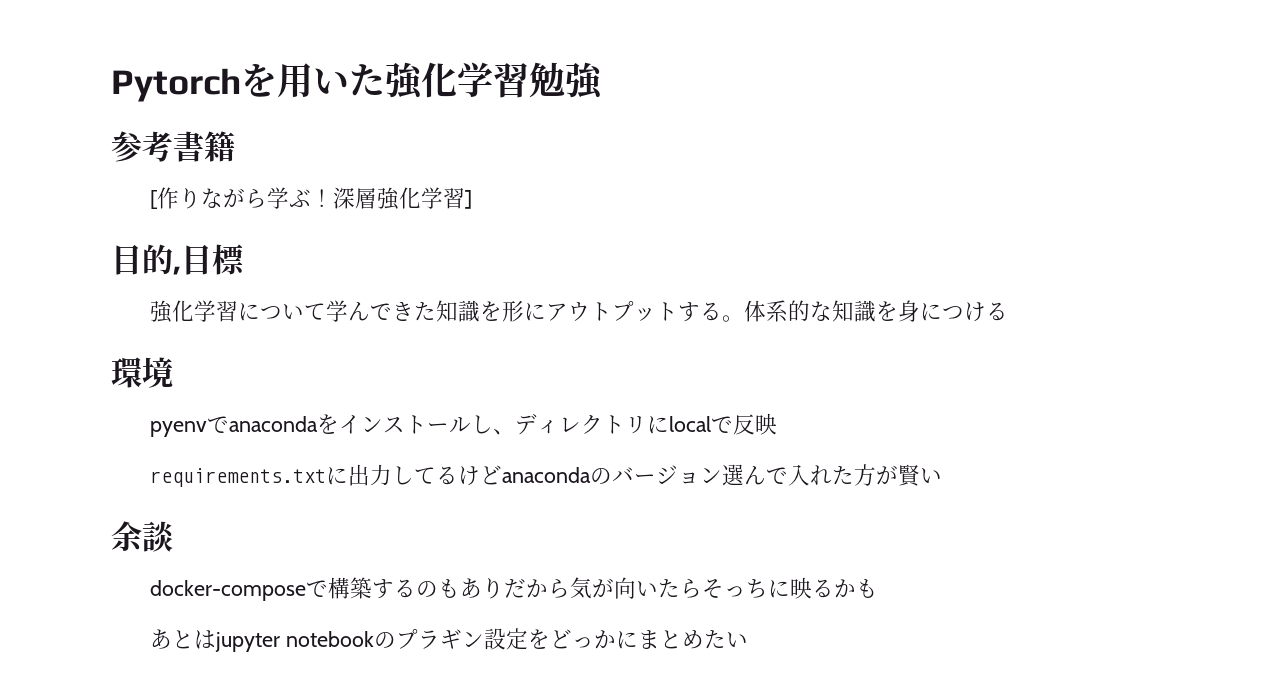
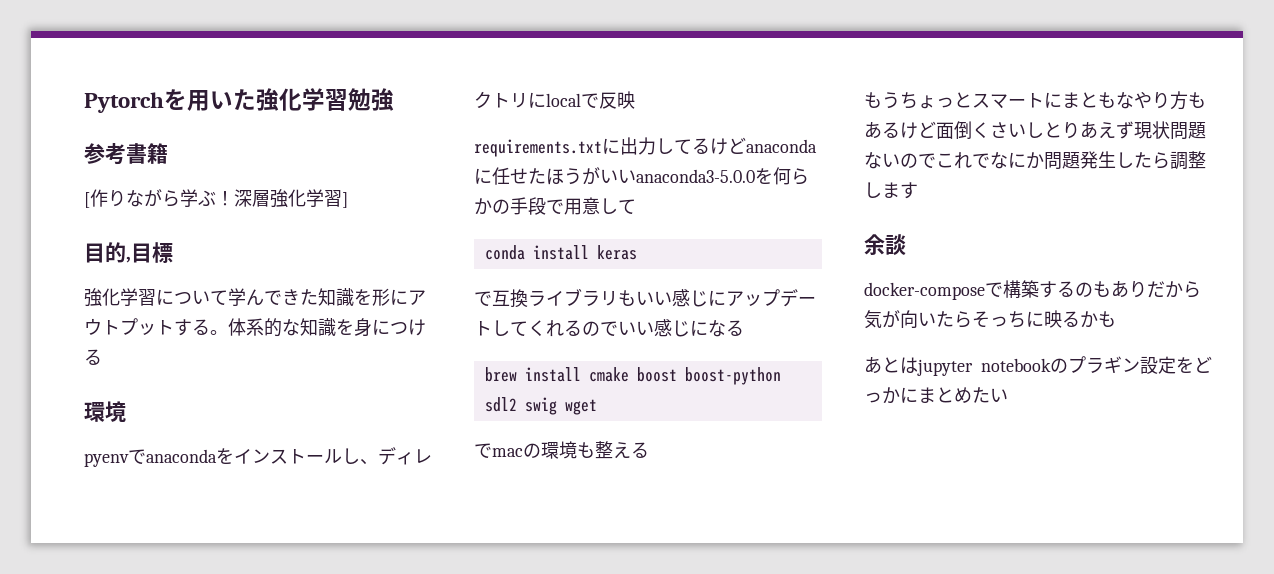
[590,464,943,487] のバージョン選んで入れた方が賢い -> [474,167,809,185] [474,197,636,215] [484,245,637,260] [474,288,816,308] [474,319,744,337] [484,367,781,385] [484,397,597,415] [474,441,649,459] [864,91,1206,110] [864,121,1206,140] [864,151,1206,170] [864,182,918,199] に任せたほうがいいanaconda3-5.0.0を何らかの手段で用意して // conda install keras // で互換ライブラリもいい感じにアップデートしてくれるのでいい感じになる // brew install cmake boost boost-python sdl2 swig wget // でmacの環境も整える // もうちょっとスマートにまともなやり方もあるけど面倒くさいしとりあえず現状問題ないのでこれでなにか問題発生したら調整します

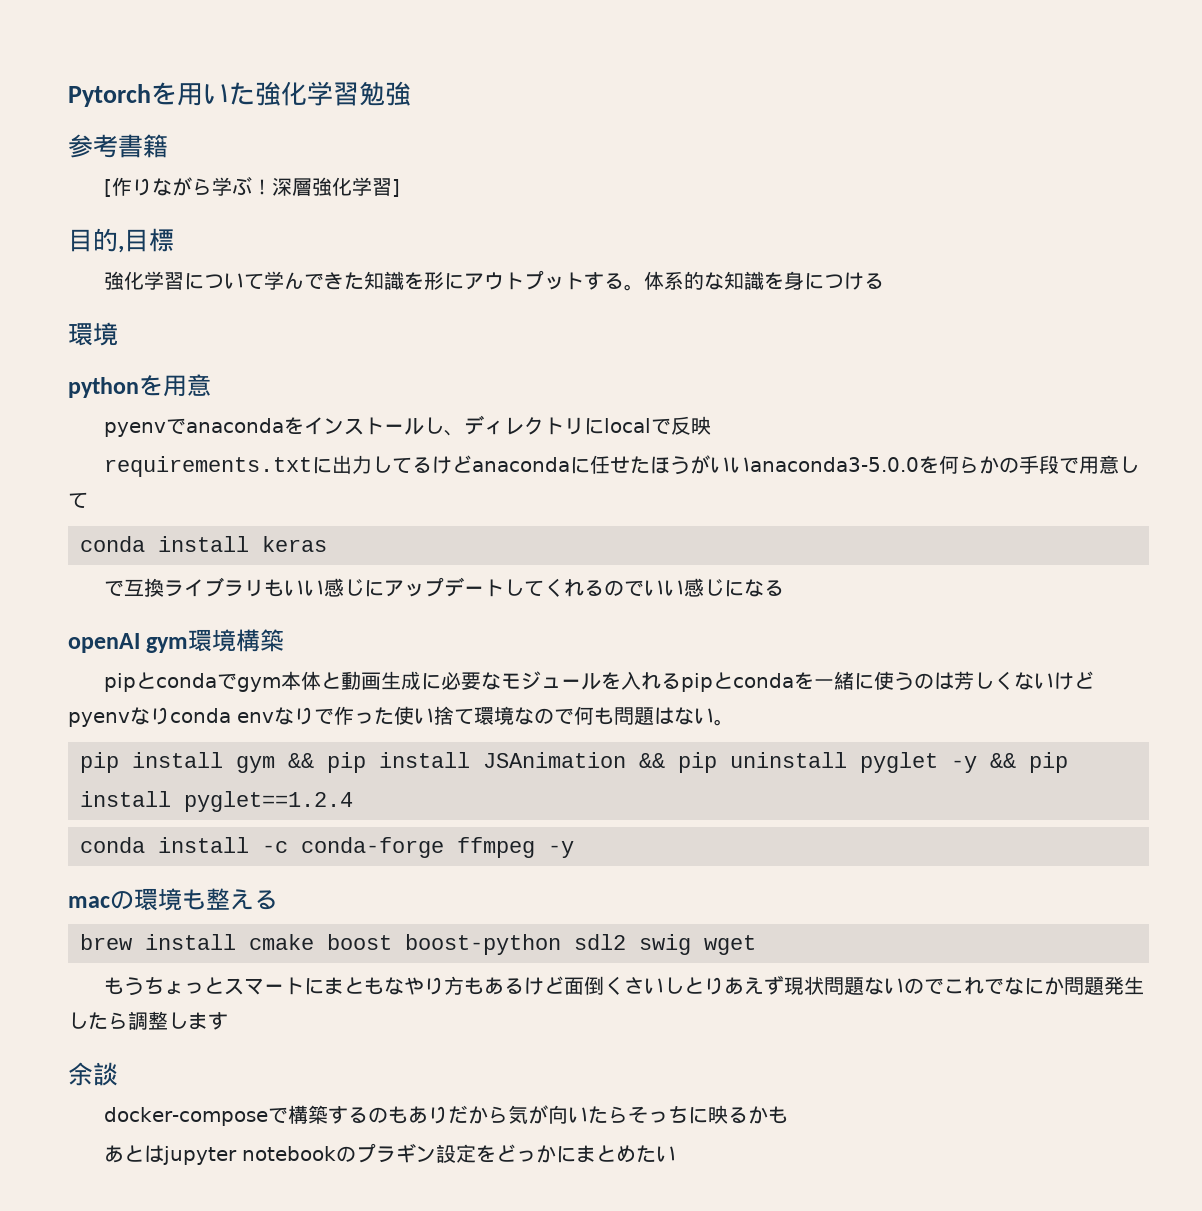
(126, 411) none -> [68,374,211,398] // pythonを用意
(744, 328) none -> [68,629,285,653] [104,671,1095,692] [68,706,734,727] [80,752,1068,773] [80,791,353,812] [80,837,574,858] [68,888,278,911] // openAI gym環境構築 // pipとcondaでgym本体と動画生成に必要なモジュールを入れるpipとcondaを一緒に使うのは芳しくないけどpyenvなりconda envなりで作った使い捨て環境なので何も問題はない。 // pip install gym && pip install JSAnimation && pip uninstall pyglet -y && pip install pyglet==1.2.4 // conda install -c conda-forge ffmpeg -y // macの環境も整える
[474,441,649,459] // でmacの環境も整える -> (756, 945) none

